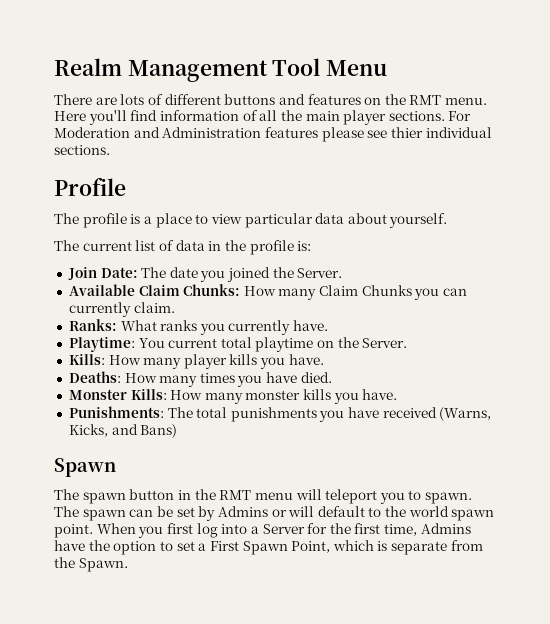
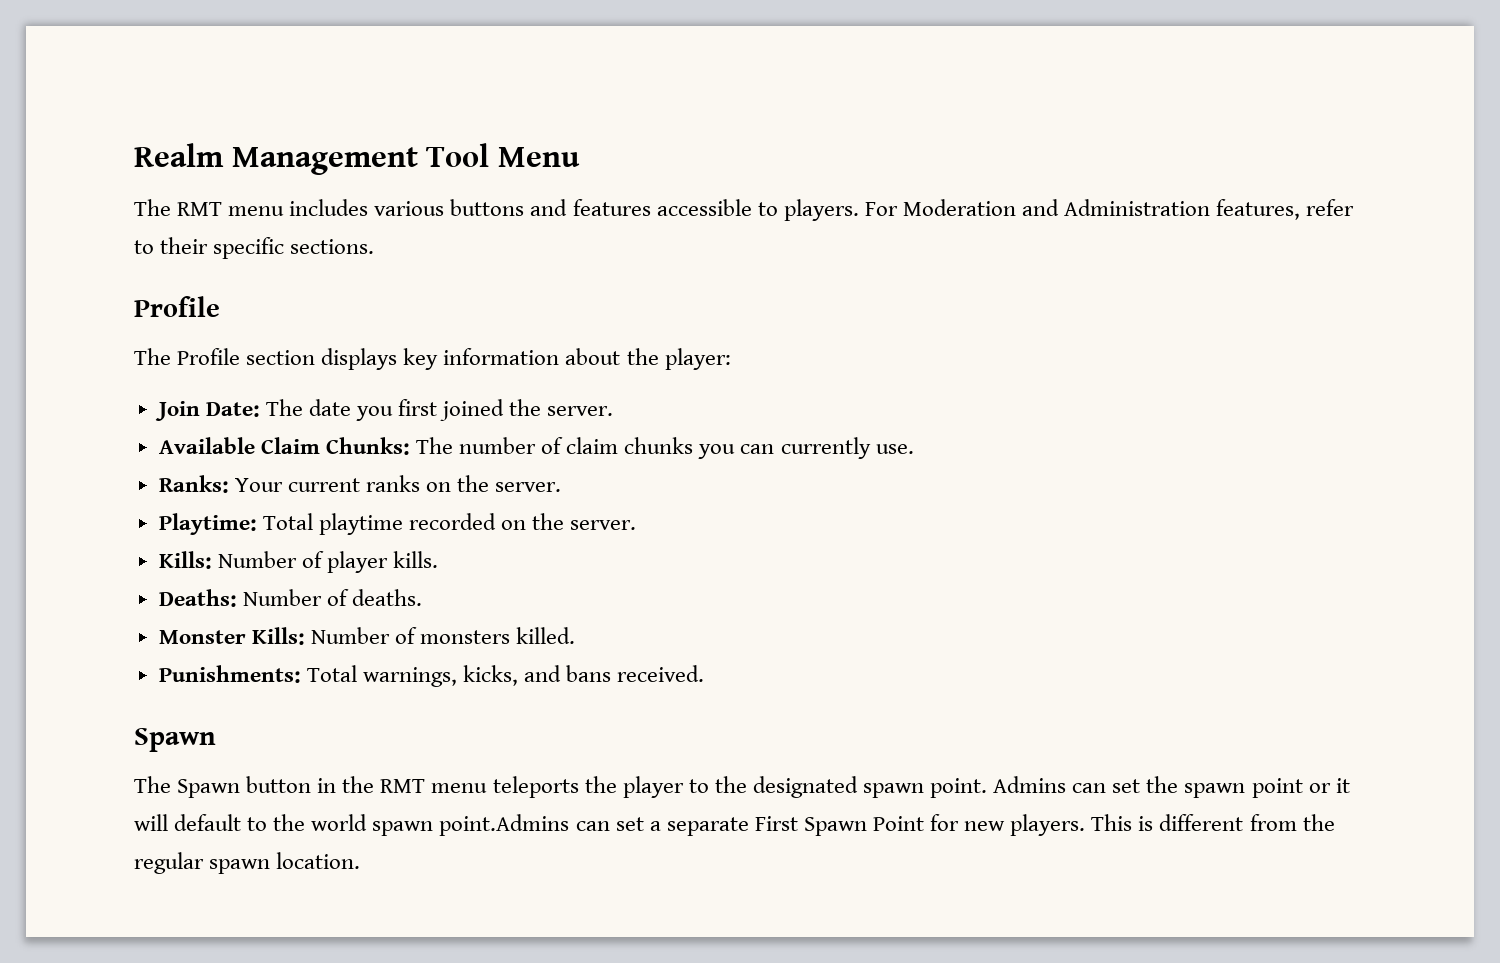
[54,94,488,105] [54,110,472,125] [54,127,492,142] [54,145,110,155] [54,178,126,196] [54,213,448,228] [54,240,312,255] There are lots of different buttons and features on the RMT menu. Here you'll find information of all the main player sections. For Moderation and Administration features please see thier individual sections. // Profile // The profile is a place to view particular data about yourself. // The current list of data in the profile is: -> [134,199,1355,221] [134,237,375,259] [134,296,220,317] [134,348,731,370] The RMT menu includes various buttons and features accessible to players. For Moderation and Administration features, refer to their specific sections. // Profile // The Profile section displays key information about the player:
(226, 276) none -> [398,399,438,416] first
[297,268,343,278] Server. -> [547,406,614,416] server.
[243,285,412,300] How many Claim Chunks -> [415,437,694,454] The number of claim chunks
[133,302,175,313] claim. -> [875,444,914,454] use.
[120,320,329,335] [68,337,408,352] [68,354,324,369] [68,371,332,387] [68,389,398,404] [68,406,492,422] [68,424,178,438] What ranks you currently have. // Playtime: You current total playtime on the Server. // Kills: How many player kills you have. // Deaths: How many times you have died. // Monster Kills: How many monster kills you have. // Punishments: The total punishments you have received (Warns, Kicks, and Bans) -> [234,475,562,492] [158,513,637,535] [158,551,439,573] [158,589,422,607] [158,627,576,645] [158,665,705,687] Your current ranks on the server. // Playtime: Total playtime recorded on the server. // Kills: Number of player kills. // Deaths: Number of deaths. // Monster Kills: Number of monsters killed. // Punishments: Total warnings, kicks, and bans received.
[82,492,126,504] spawn -> [177,779,241,798] Spawn
[295,489,473,504] [54,506,287,521] will teleport you to spawn. The spawn can be set by Admins or -> [492,776,1350,798] teleports the player to the designated spawn point. Admins can set the spawn point or it
[54,523,471,538] [54,540,173,555] point. When you first log into a Server for the first time, Admins have the option to -> [439,814,610,836] point.Admins can
(207, 547) none -> [666,817,749,836] separate
[291,540,483,555] [54,557,128,572] Point, which is separate from the Spawn. -> [872,814,1335,836] [134,852,361,874] Point for new players. This is different from the regular spawn location.

